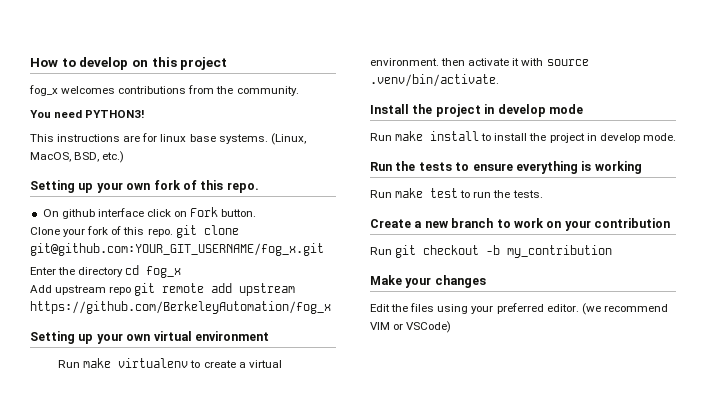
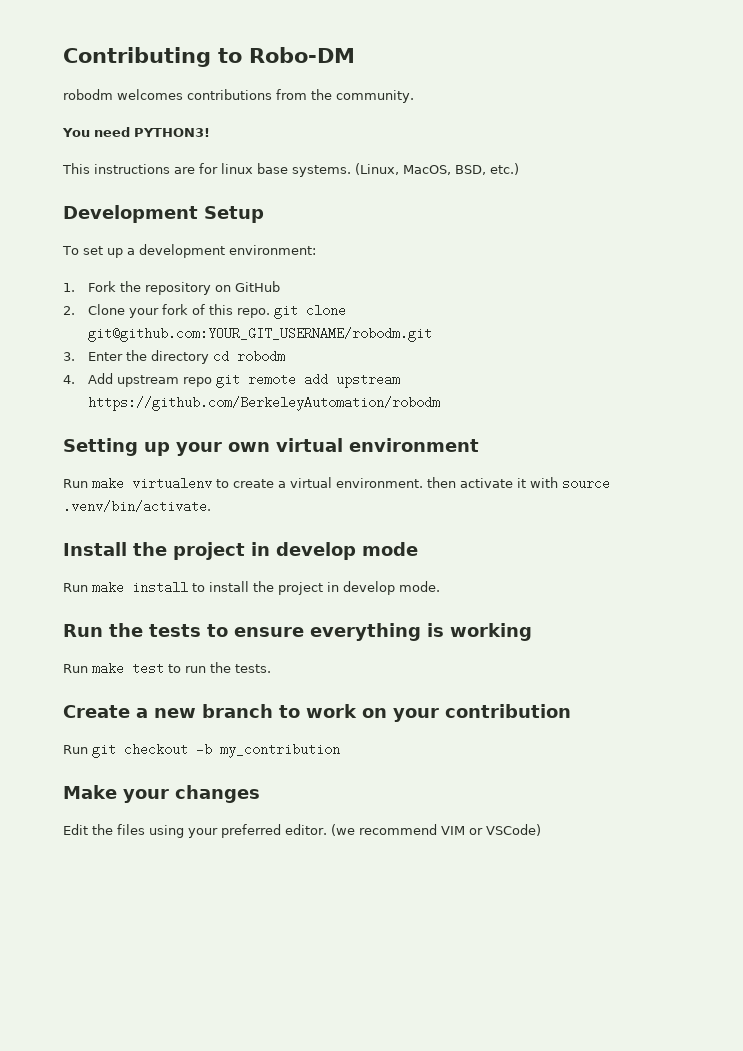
[30,57,228,70] [29,85,58,96] How to develop on this project // fog_x -> [63,47,355,67] [63,89,113,100] Contributing to Robo-DM // robodm
[30,180,259,193] [42,207,257,219] Setting up your own fork of this repo. // On github interface click on Fork button. // -> [63,205,264,223] [62,244,316,258] [63,281,281,295] [63,306,75,315] Development Setup // To set up a development environment: // 1. Fork the repository on GitHub // 2.
[30,243,324,256] git@github.com:YOUR_GIT_USERNAME/fog_x.git // -> [88,327,433,342] [63,352,75,361] git@github.com:YOUR_GIT_USERNAME/robodm.git // 3.
[146,266,182,278] fog_x // -> [237,350,286,363] [63,375,75,384] robodm // 4.
[30,301,331,314] https://github.com/BerkeleyAutomation/fog_x -> [88,396,441,411] https://github.com/BerkeleyAutomation/robodm

